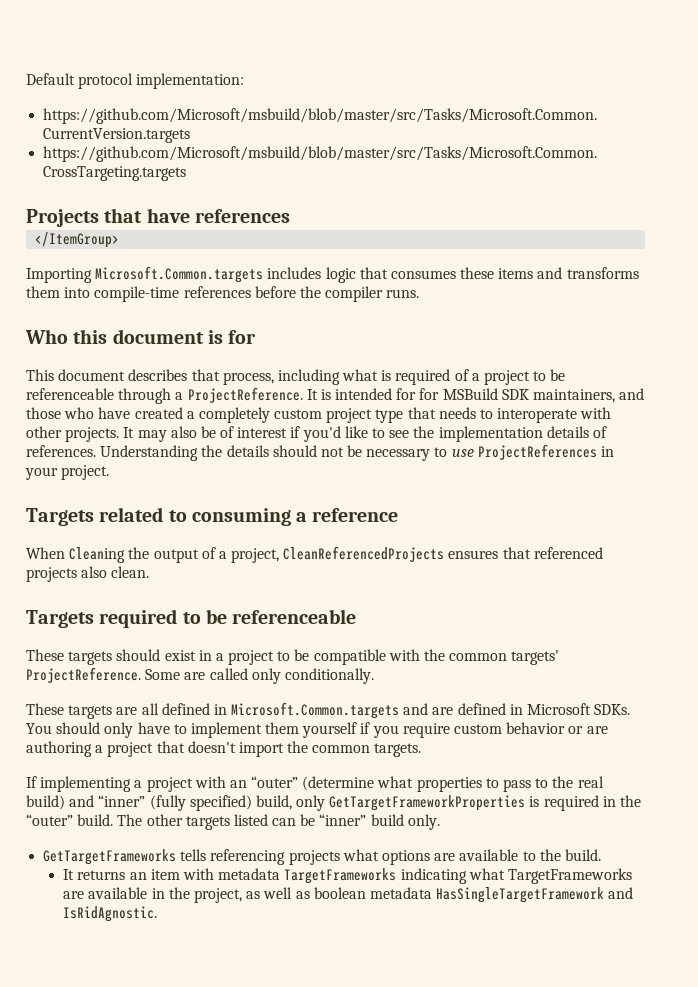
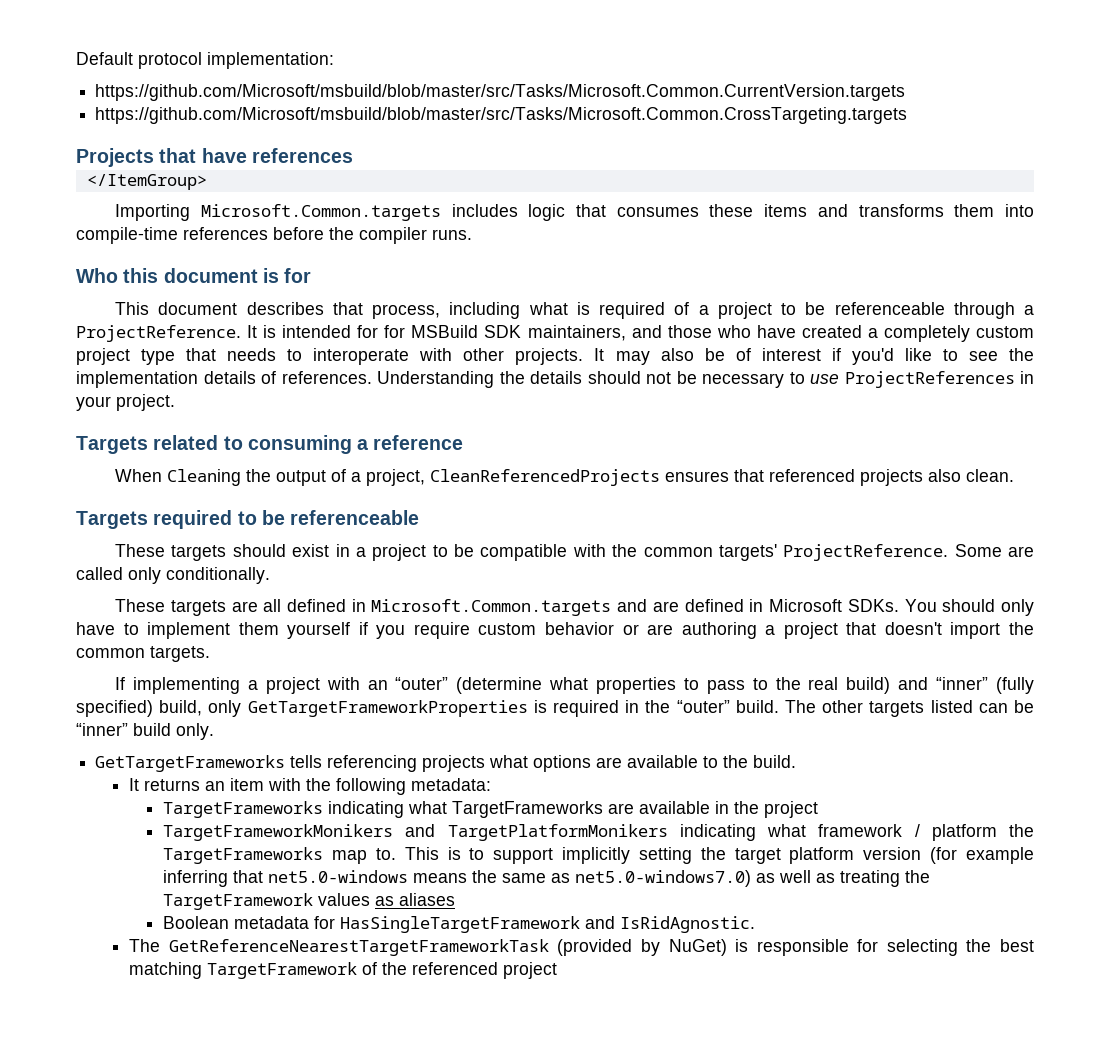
[218,868,281,880] metadata -> [306,778,492,795] the following metadata: //
[194,887,634,903] [63,906,158,922] project, as well as boolean metadata HasSingleTargetFramework and IsRidAgnostic. -> [764,801,819,818] [163,824,1034,841] [163,847,1034,864] [163,870,931,887] [163,893,456,910] [163,916,756,933] [129,939,1035,956] [129,962,558,979] project // TargetFrameworkMonikers and TargetPlatformMonikers indicating what framework / platform the TargetFrameworks map to. This is to support implicitly setting the target platform version (for example inferring that net5.0-windows means the same as net5.0-windows7.0) as well as treating the TargetFramework values as aliases // Boolean metadata for HasSingleTargetFramework and IsRidAgnostic. // The GetReferenceNearestTargetFrameworkTask (provided by NuGet) is responsible for selecting the best matching TargetFramework of the referenced project

